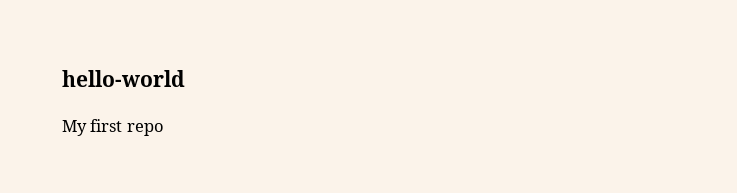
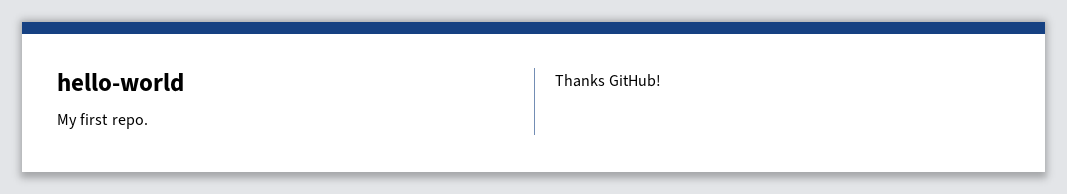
[126,123,164,136] repo -> [111,117,148,129] [555,74,662,87] repo. // Thanks GitHub!

